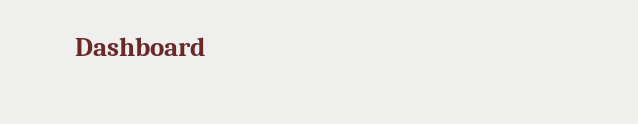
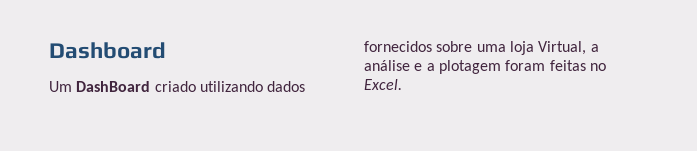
(205, 46) none -> [49,81,306,92] [364,41,599,55] [364,60,606,74] [364,79,402,90] // Um DashBoard criado utilizando dados fornecidos sobre uma loja Virtual, a análise e a plotagem foram feitas no Excel.

